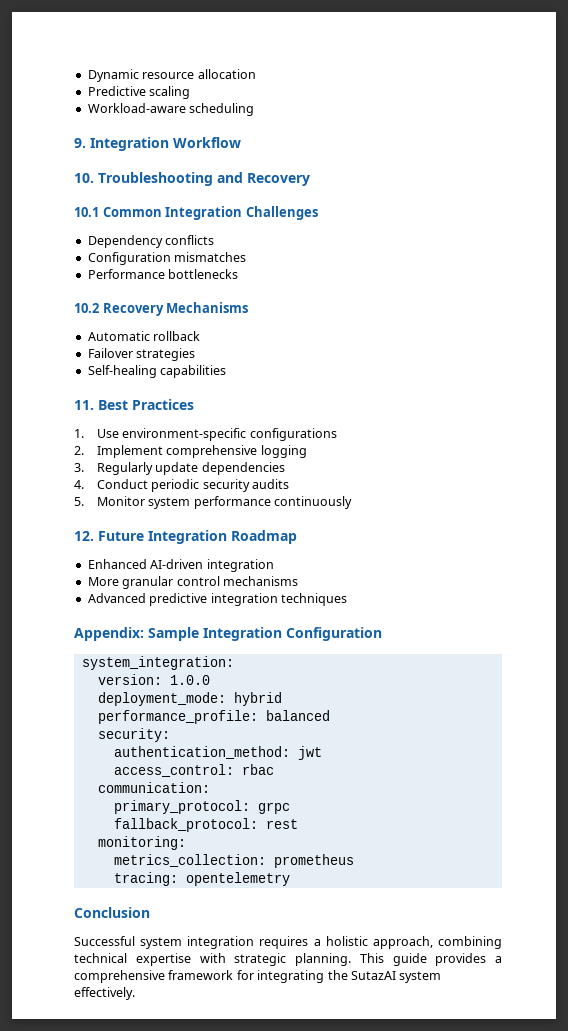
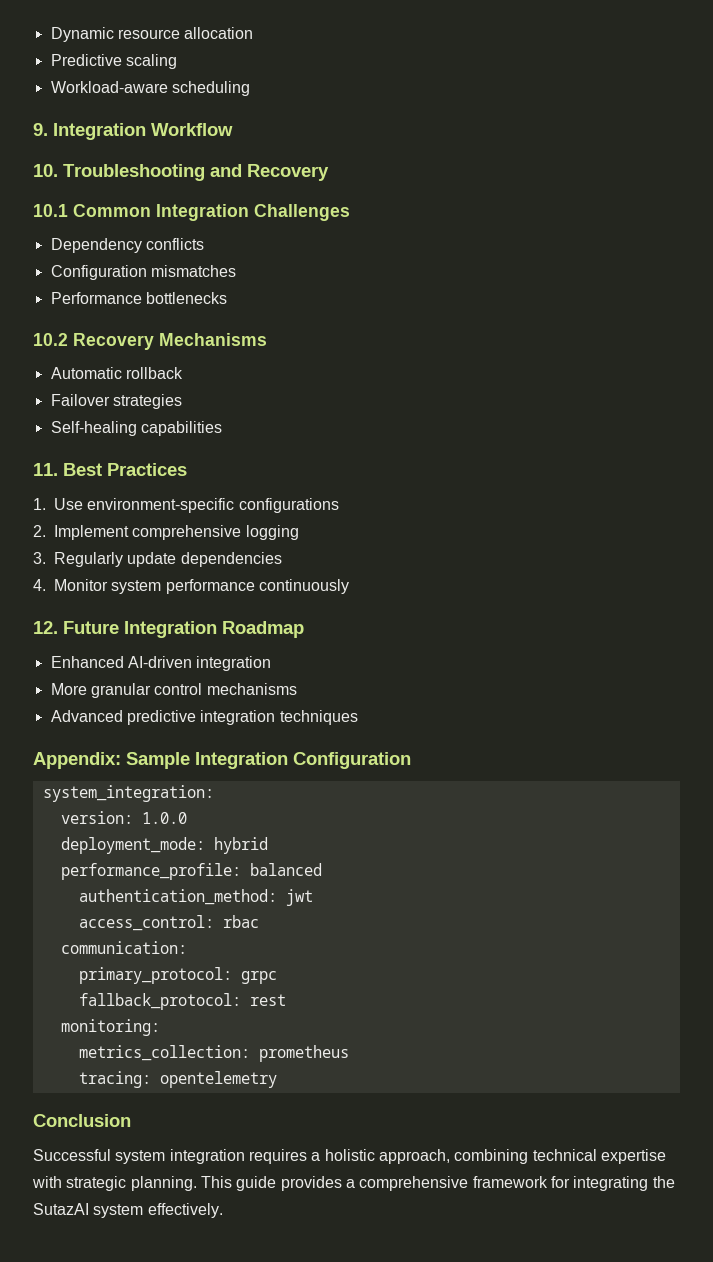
[96,479,290,492] [74,497,84,506] Conduct periodic security audits // 5. -> (46, 585) none
[97,728,170,742] // security: -> (322, 869) none

